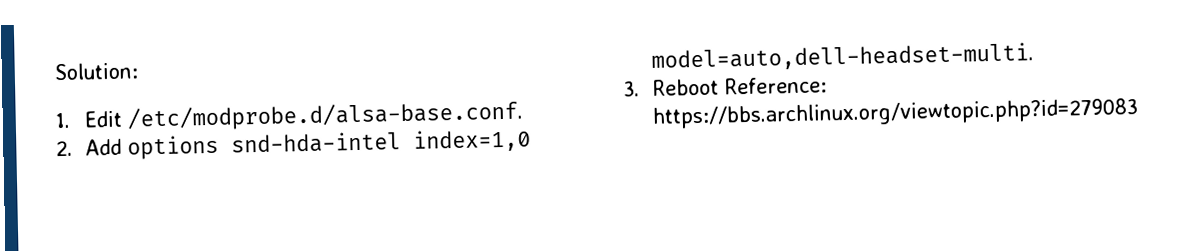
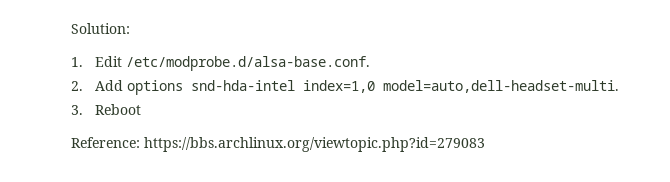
(720, 87) none -> (141, 109) //

